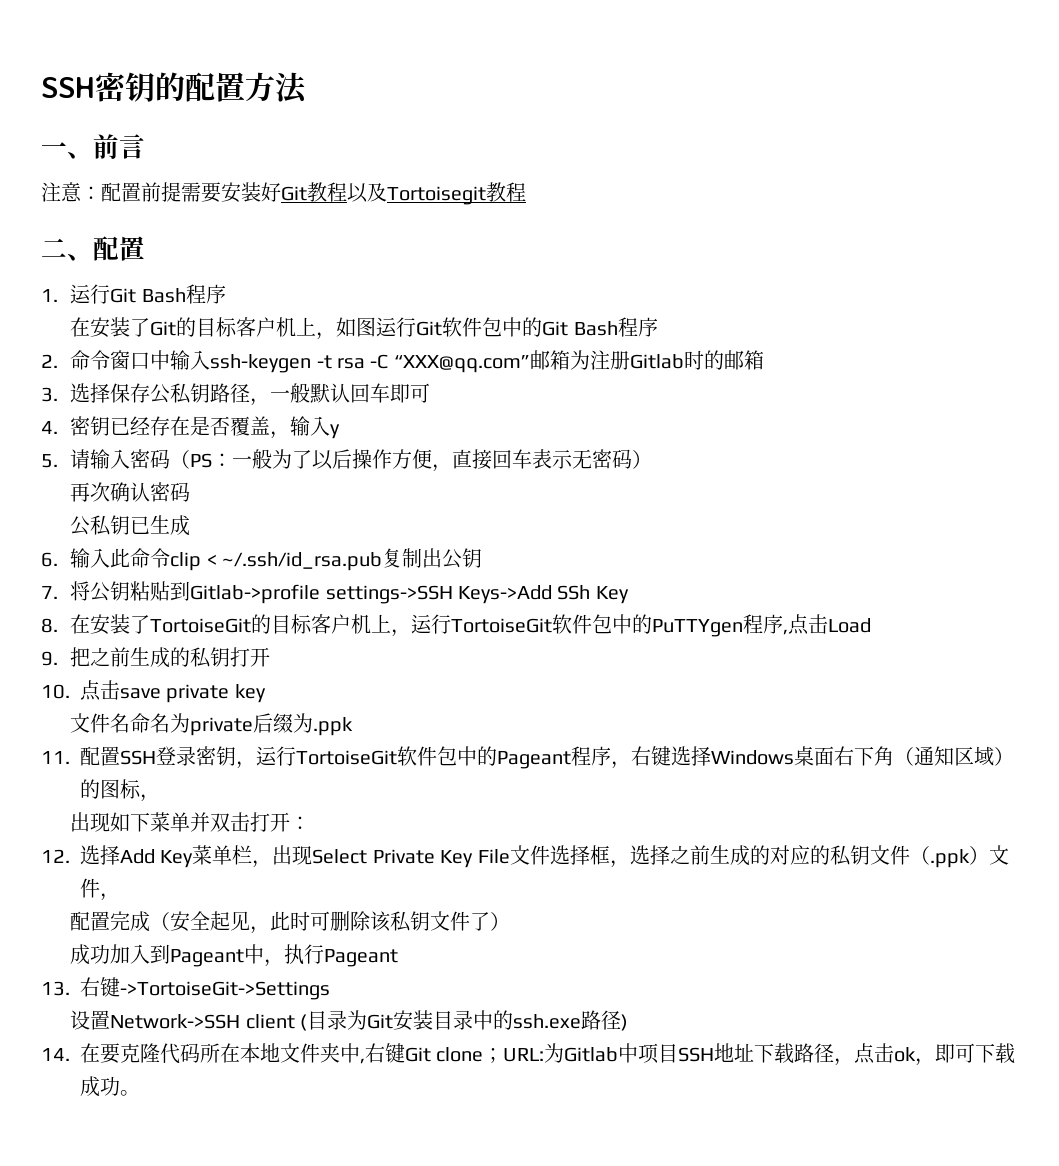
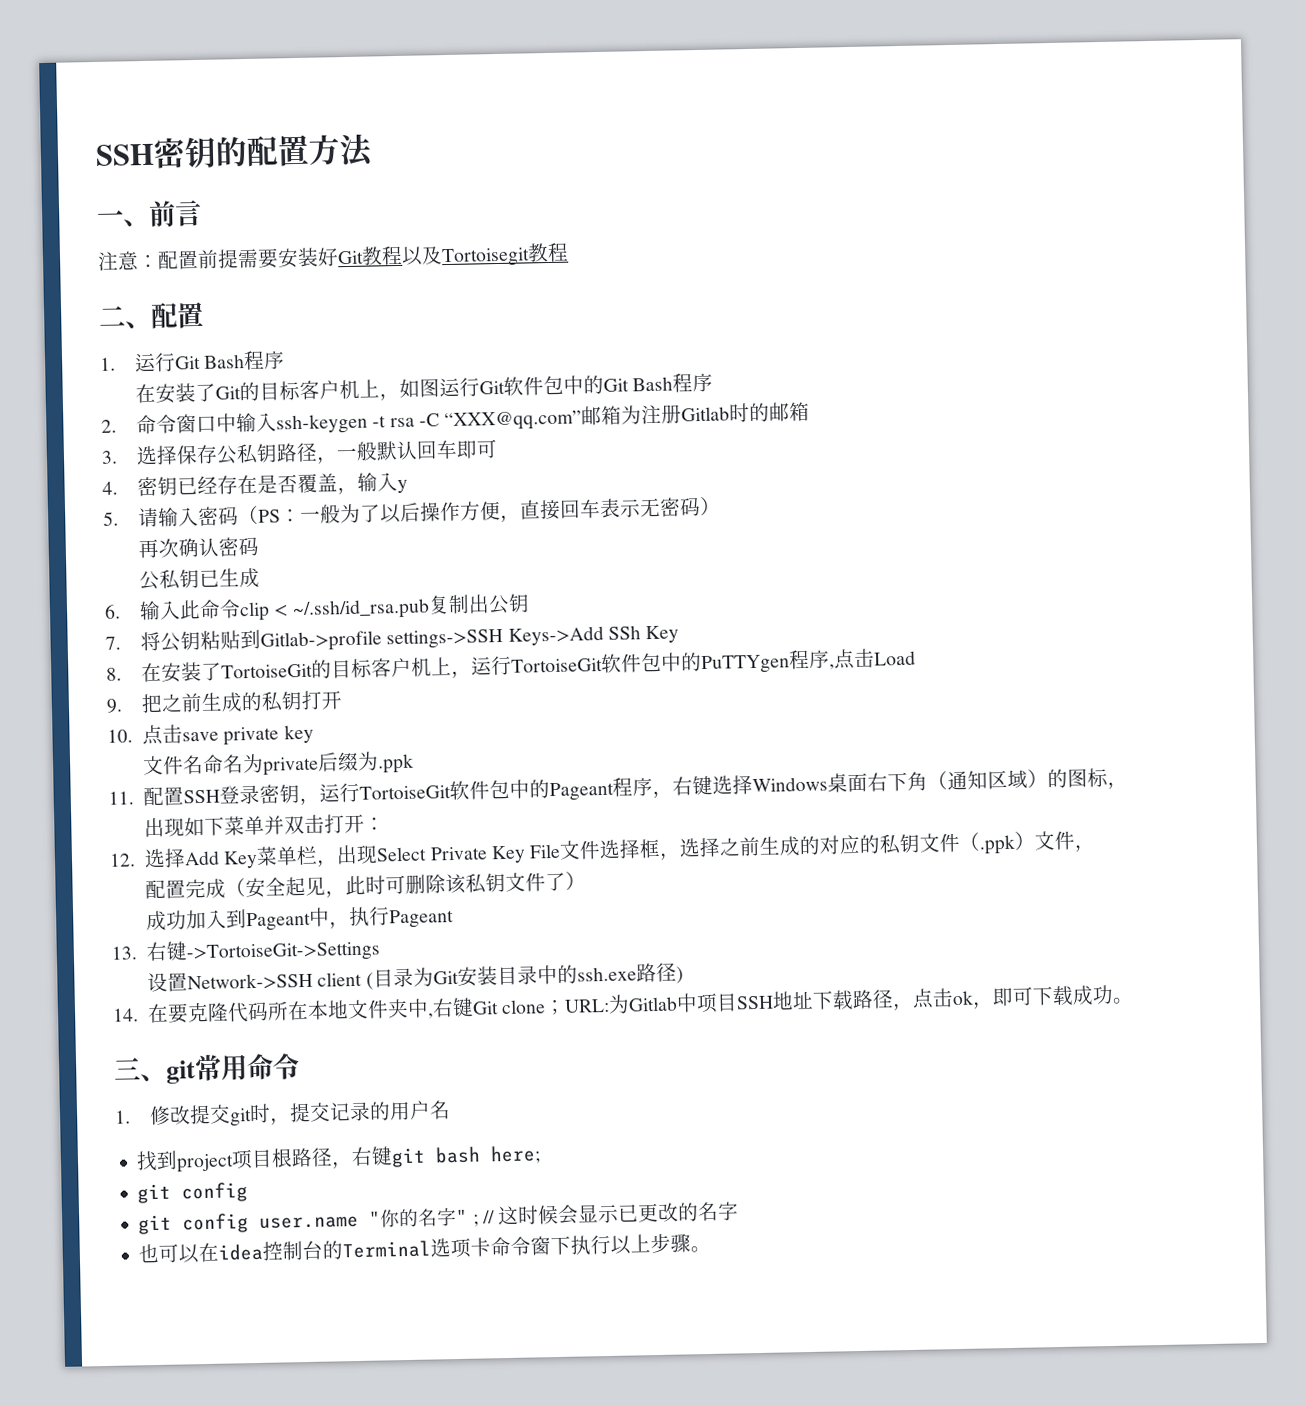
(140, 1093) none -> [113,1053,300,1084] [115,1100,452,1127] [136,1145,542,1173] [137,1182,249,1204] [138,1201,740,1235] [138,1233,712,1264] // 三、git常用命令 // 1.修改提交git时，提交记录的用户名 // 找到project项目根路径，右键git bash here; // git config // git config user.name "你的名字" ; // 这时候会显示已更改的名字 // 也可以在idea控制台的Terminal选项卡命令窗下执行以上步骤。

